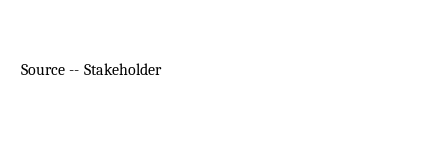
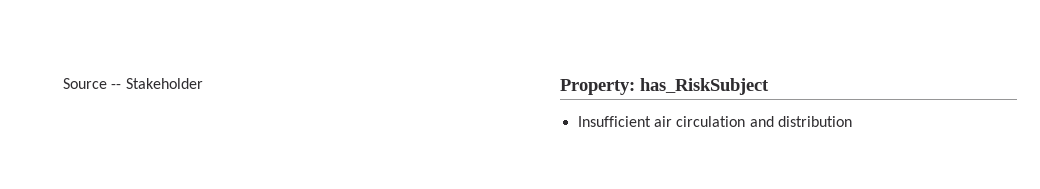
(162, 69) none -> [560,78,769,95] [577,116,852,127] // Property: has_RiskSubject // Insufficient air circulation and distribution

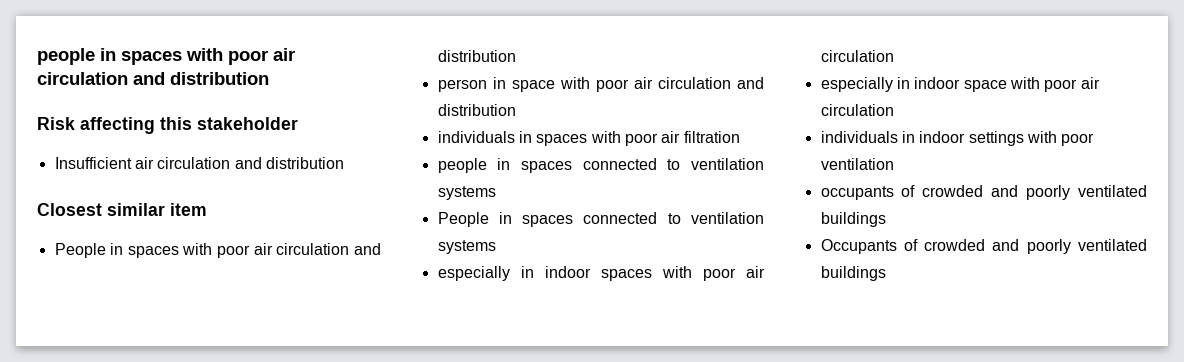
[63,78,203,89] [560,78,769,95] Source -- Stakeholder // Property: has_RiskSubject -> [37,48,295,65] [37,72,269,85] [37,117,298,134] people in spaces with poor air circulation and distribution // Risk affecting this stakeholder
(852, 121) none -> [37,203,207,216] [54,243,381,258] [437,50,516,62] [437,77,764,92] [437,104,516,116] [437,131,740,146] [437,158,764,173] [437,186,496,200] [437,212,764,227] [437,240,496,254] [437,266,765,281] [820,50,894,62] [820,77,1100,92] [820,104,894,116] [820,131,1095,146] [820,158,894,170] [820,185,1147,200] [820,212,886,227] [820,239,1147,254] [820,266,886,281] // Closest similar item // People in spaces with poor air circulation and distribution // person in space with poor air circulation and distribution // individuals in spaces with poor air filtration // people in spaces connected to ventilation systems // People in spaces connected to ventilation systems // especially in indoor spaces with poor air circulation // especially in indoor space with poor air circulation // individuals in indoor settings with poor ventilation // occupants of crowded and poorly ventilated buildings // Occupants of crowded and poorly ventilated buildings

